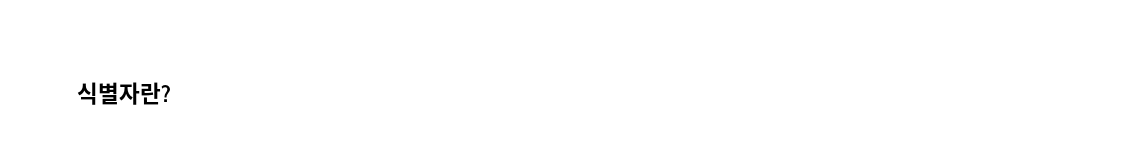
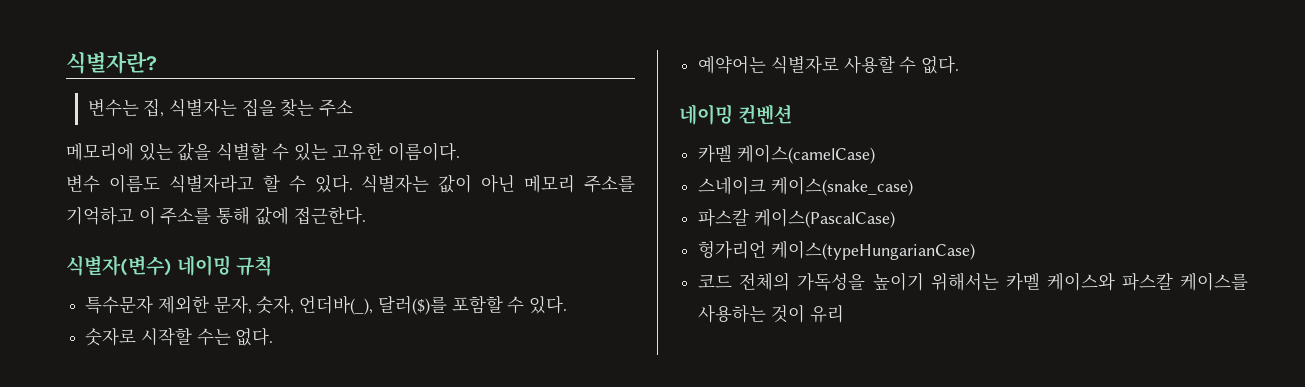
(171, 93) none -> [87,98,354,117] [66,142,461,161] [66,174,635,193] [66,206,366,225] [66,255,273,276] [85,295,568,315] [85,327,274,346] [698,55,960,74] [679,104,793,125] [698,144,875,164] [698,176,913,196] [698,208,895,228] [698,240,975,260] [698,272,1248,291] [698,304,844,323] // 변수는 집, 식별자는 집을 찾는 주소 // 메모리에 있는 값을 식별할 수 있는 고유한 이름이다. // 변수 이름도 식별자라고 할 수 있다. 식별자는 값이 아닌 메모리 주소를 기억하고 이 주소를 통해 값에 접근한다. // 식별자(변수) 네이밍 규칙 // 특수문자 제외한 문자, 숫자, 언더바(_), 달러($)를 포함할 수 있다. // 숫자로 시작할 수는 없다. // 예약어는 식별자로 사용할 수 없다. // 네이밍 컨벤션 // 카멜 케이스(camelCase) // 스네이크 케이스(snake_case) // 파스칼 케이스(PascalCase) // 헝가리언 케이스(typeHungarianCase) // 코드 전체의 가독성을 높이기 위해서는 카멜 케이스와 파스칼 케이스를 사용하는 것이 유리

